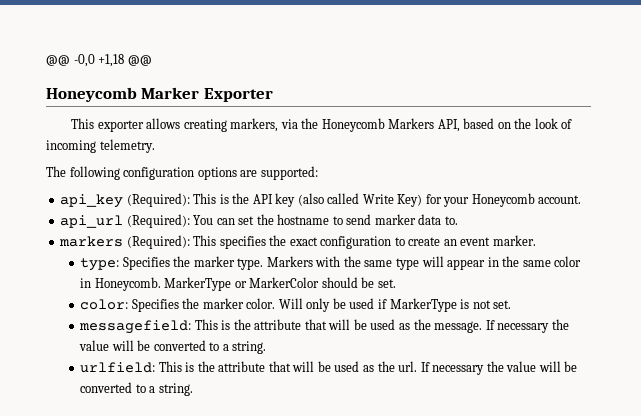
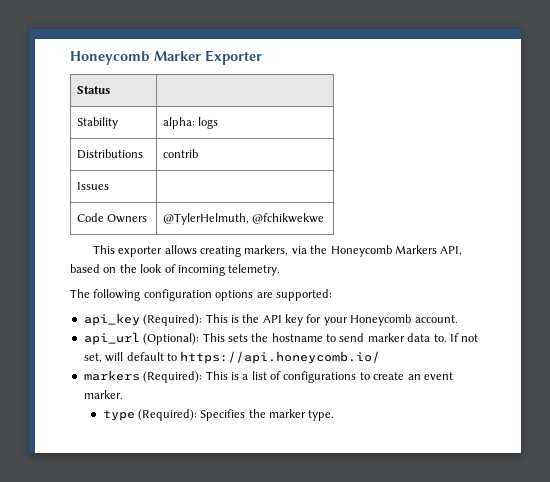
[46,54,152,67] @@ -0,0 +1,18 @@ // -> (70, 58) none
(273, 95) none -> [76,86,110,94] [76,117,118,129] [162,117,219,129] [76,149,143,159] [162,149,198,158] [76,182,109,190] [76,213,148,223] [162,213,325,225] // Status | // Stability | alpha: logs // Distributions | contrib // Issues | // Code Owners | @TylerHelmuth, @fchikwekwe
[297,193,423,207] (also called Write Key) -> (303, 320) none
[126,214,255,228] (Required): You can set -> [143,333,248,345] (Optional): This sets
[59,235,392,249] // markers (Required): This specifies the exact configuration -> [449,333,479,342] [83,351,381,364] [83,370,357,383] If not set, will default to https://api.honeycomb.io/ // markers (Required): This is a list of configurations
[80,258,120,271] type: -> [102,409,197,421] type (Required):
[266,256,582,270] [80,277,396,291] [80,298,512,312] [79,319,569,334] [79,340,267,354] [80,361,578,375] [80,382,193,396] Markers with the same type will appear in the same color in Honeycomb. MarkerType or MarkerColor should be set. // color: Specifies the marker color. Will only be used if MarkerType is not set. // messagefield: This is the attribute that will be used as the message. If necessary the value will be converted to a string. // urlfield: This is the attribute that will be used as the url. If necessary the value will be converted to a string. -> (335, 415) none

